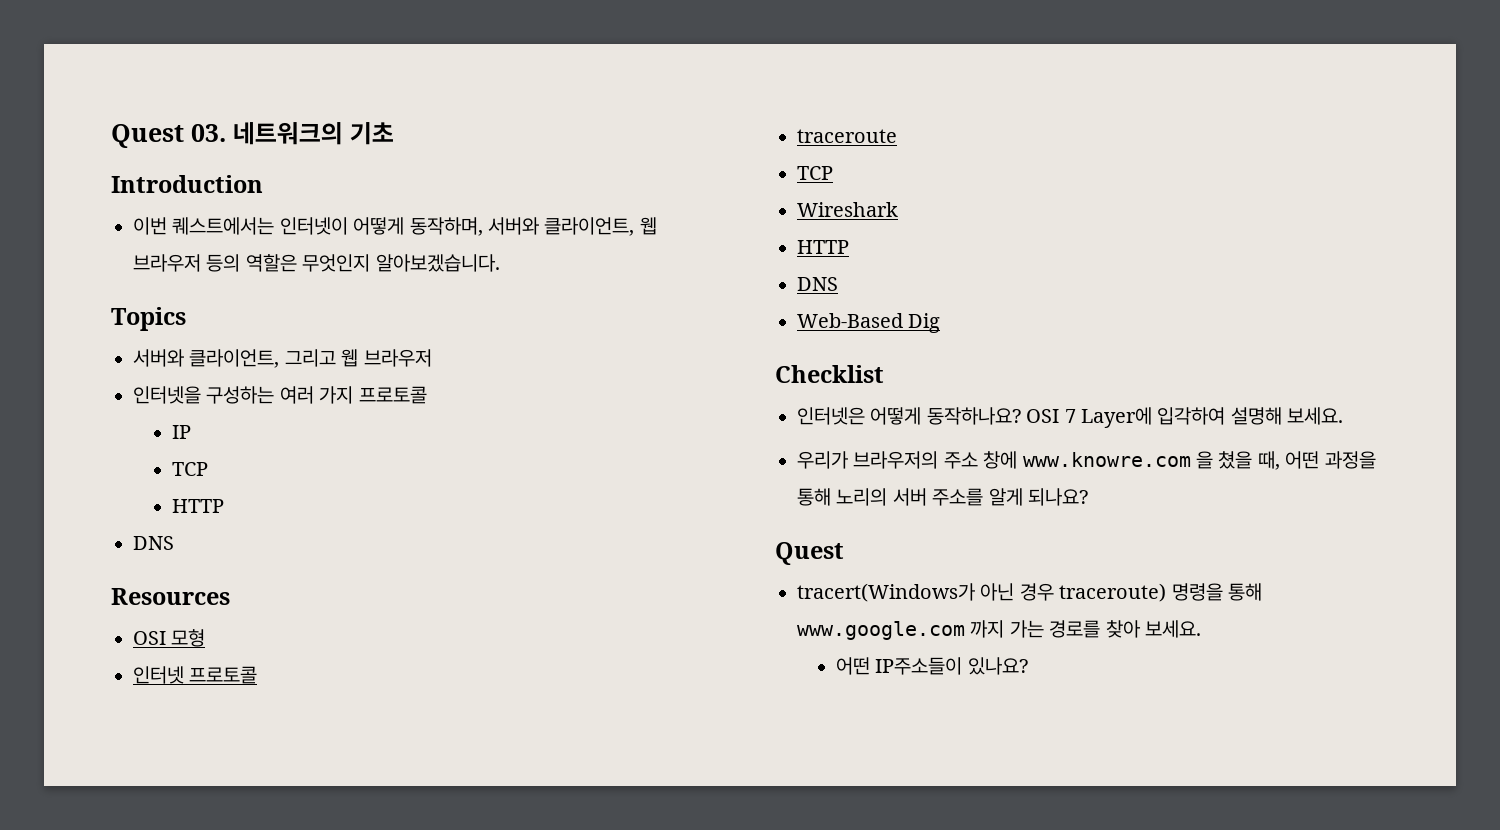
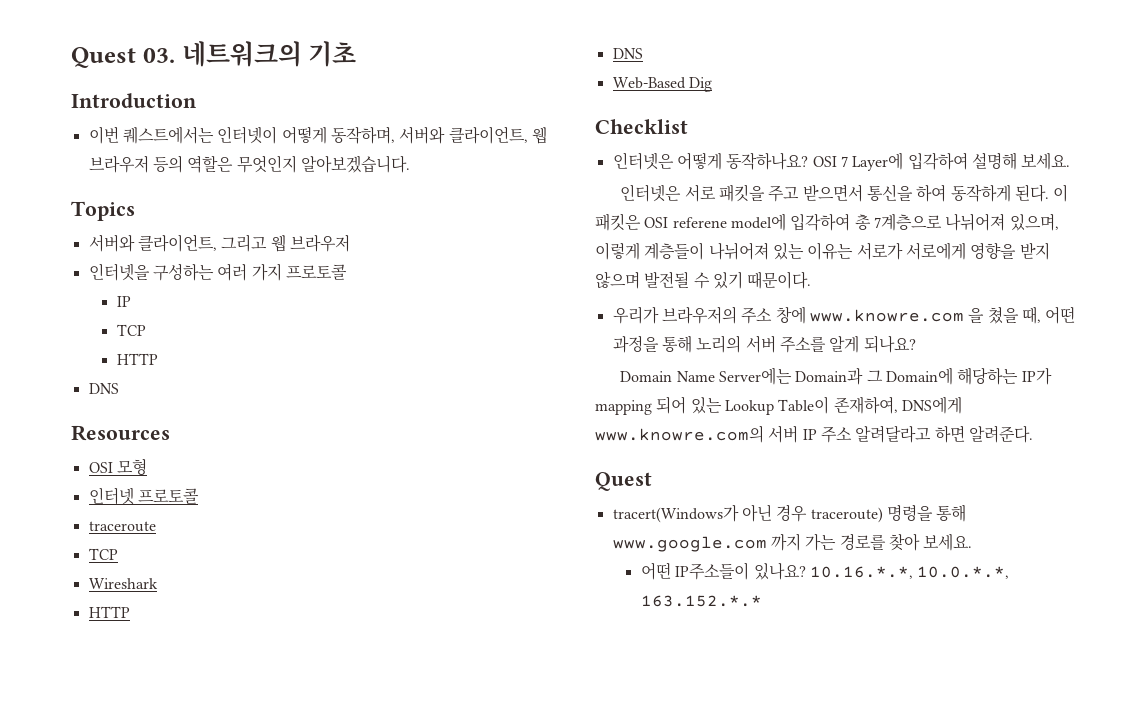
(1344, 416) none -> [620,184,1069,202] [595,213,1059,231] [595,242,1050,260] [595,271,812,289] // 인터넷은 서로 패킷을 주고 받으면서 통신을 하여 동작하게 된다. 이 패킷은 OSI referene model에 입각하여 총 7계층으로 나뉘어져 있으며, 이렇게 계층들이 나뉘어져 있는 이유는 서로가 서로에게 영향을 받지 않으며 발전될 수 있기 때문이다.
(1088, 497) none -> [620,367,1052,385] [595,396,962,415] [595,425,1033,443] // Domain Name Server에는 Domain과 그 Domain에 해당하는 IP가 mapping 되어 있는 Lookup Table이 존재하여, DNS에게 www.knowre.com의 서버 IP 주소 알려달라고 하면 알려준다.
(1028, 666) none -> [809,566,1010,579] [640,595,762,607] 10.16.*.*, 10.0.*.*, 163.152.*.*

